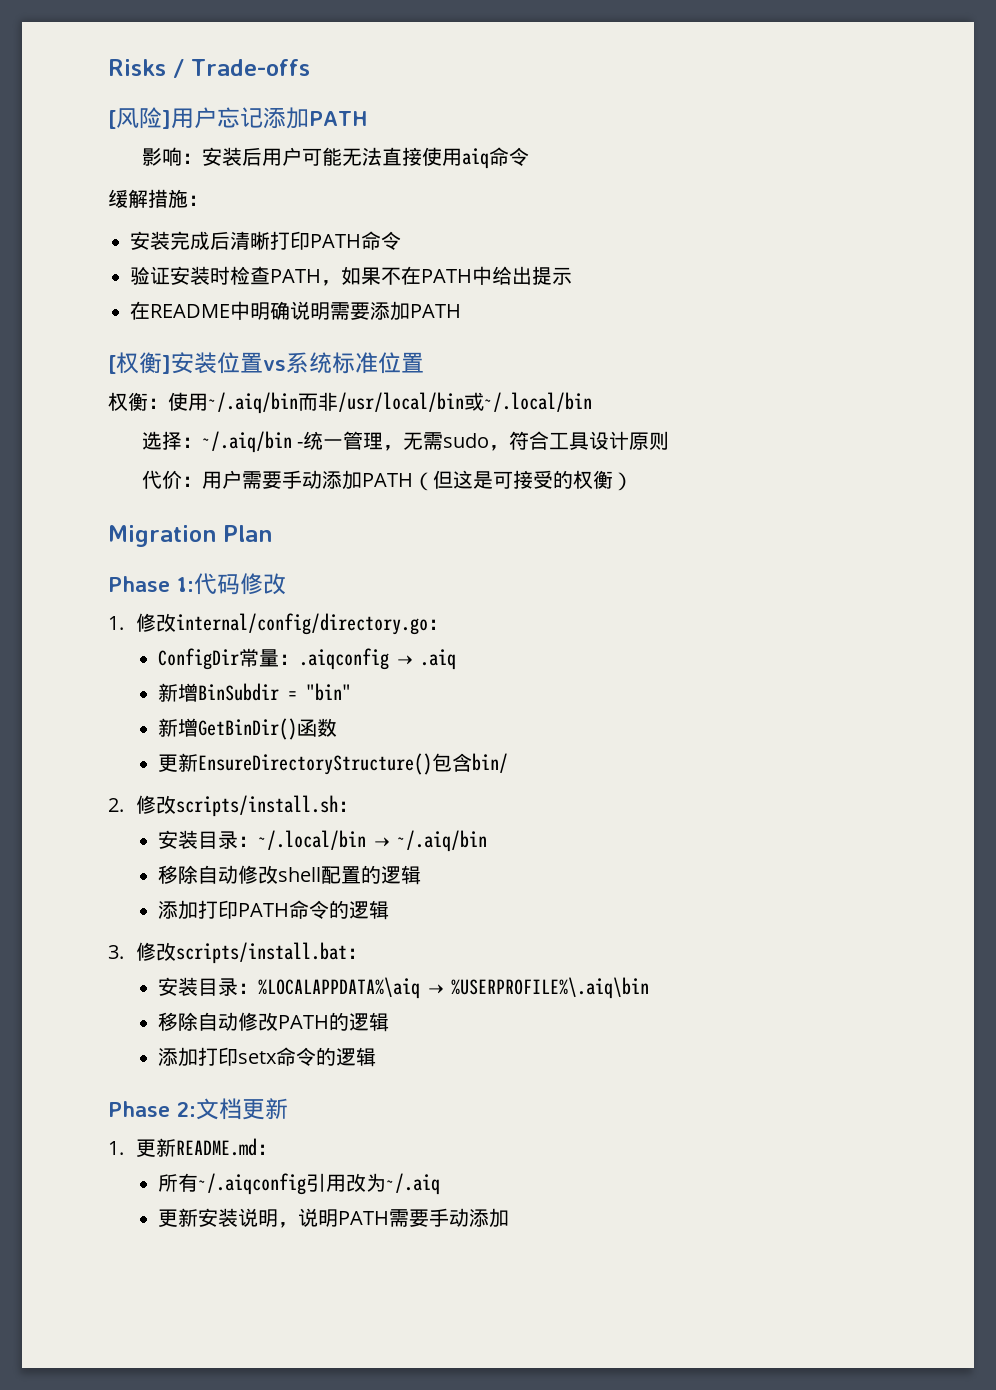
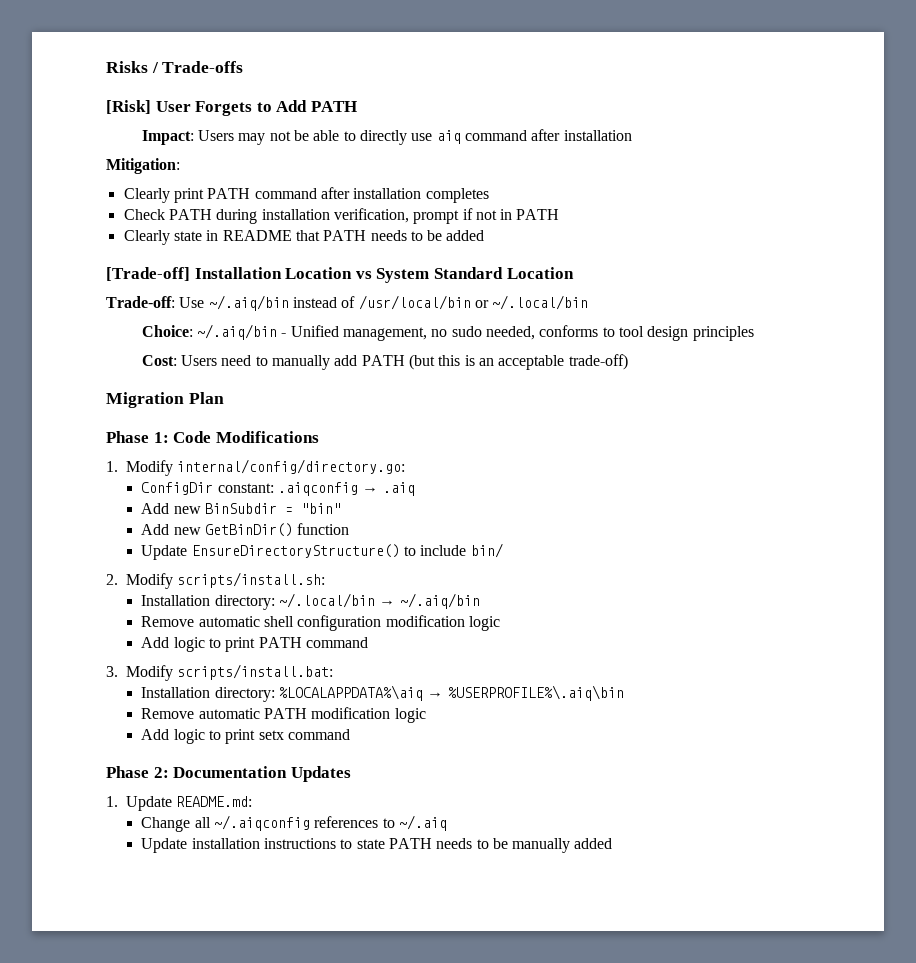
[108,107,367,129] [141,147,529,169] [108,189,208,208] [130,231,401,250] [130,266,572,286] [130,301,461,321] [108,352,424,374] [108,392,484,414] [风险]用户忘记添加PATH // 影响：安装后用户可能无法直接使用aiq命令 // 缓解措施： // 安装完成后清晰打印PATH命令 // 验证安装时检查PATH，如果不在PATH中给出提示 // 在README中明确说明需要添加PATH // [权衡]安装位置vs系统标准位置 // 权衡：使用~/.aiq/bin而非/usr/local/bin或 -> [106,100,357,116] [141,129,632,145] [106,158,180,174] [123,187,489,203] [123,208,560,224] [123,230,485,245] [106,267,574,283] [106,295,489,311] [Risk] User Forgets to Add PATH // Impact: Users may not be able to directly use aiq command after installation // Mitigation: // Clearly print PATH command after installation completes // Check PATH during installation verification, prompt if not in PATH // Clearly state in README that PATH needs to be added // [Trade-off] Installation Location vs System Standard Location // Trade-off: Use ~/.aiq/bin instead of /usr/local/bin or
[141,431,202,450] 选择： -> [141,325,193,337] Choice:
[303,431,670,451] [141,470,633,491] 统一管理，无需sudo，符合工具设计原则 // 代价：用户需要手动添加PATH（但这是可接受的权衡） -> [290,325,754,341] [141,354,628,370] Unified management, no sudo needed, conforms to tool design principles // Cost: Users need to manually add PATH (but this is an acceptable trade-off)
[194,573,286,595] [108,613,449,635] 代码修改 // 1.修改internal/config/directory.go： -> [173,431,319,443] [106,459,406,476] Code Modifications // 1. Modify internal/config/directory.go:
[239,648,300,667] 常量： -> [217,483,274,493] constant:
[158,683,199,702] 新增 -> [141,503,201,514] Add new
[158,718,338,740] [158,753,509,775] [108,795,359,817] [158,830,487,852] [158,865,422,885] [158,900,390,920] [108,942,368,964] [158,977,649,999] [158,1012,390,1032] [158,1047,377,1067] 新增GetBinDir()函数 // 更新EnsureDirectoryStructure()包含bin/ // 2.修改scripts/install.sh： // 安装目录：~/.local/bin → ~/.aiq/bin // 移除自动修改shell配置的逻辑 // 添加打印PATH命令的逻辑 // 3.修改scripts/install.bat： // 安装目录：%LOCALAPPDATA%\aiq → %USERPROFILE%\.aiq\bin // 移除自动修改PATH的逻辑 // 添加打印setx命令的逻辑 -> [141,523,350,537] [141,543,503,560] [106,572,326,589] [141,593,480,610] [141,615,500,631] [141,637,368,652] [106,664,334,681] [141,685,624,702] [141,707,426,723] [141,729,350,744] Add new GetBinDir() function // Update EnsureDirectoryStructure() to include bin/ // 2. Modify scripts/install.sh: // Installation directory: ~/.local/bin → ~/.aiq/bin // Remove automatic shell configuration modification logic // Add logic to print PATH command // 3. Modify scripts/install.bat: // Installation directory: %LOCALAPPDATA%\aiq → %USERPROFILE%\.aiq\bin // Remove automatic PATH modification logic // Add logic to print setx command
[196,1098,288,1120] [108,1138,278,1157] [158,1173,441,1195] [158,1208,510,1228] 文档更新 // 1.更新README.md： // 所有~/.aiqconfig引用改为~/.aiq // 更新安装说明，说明PATH需要手动添加 -> [173,766,351,782] [106,796,253,811] [141,815,447,832] [141,838,613,853] Documentation Updates // 1. Update README.md: // Change all ~/.aiqconfig references to ~/.aiq // Update installation instructions to state PATH needs to be manually added

